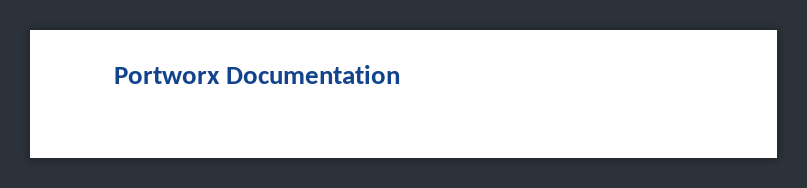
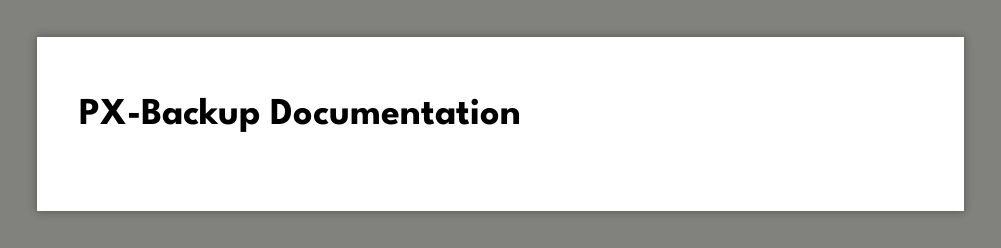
[114,67,220,84] Portworx -> [79,97,260,132] PX-Backup

